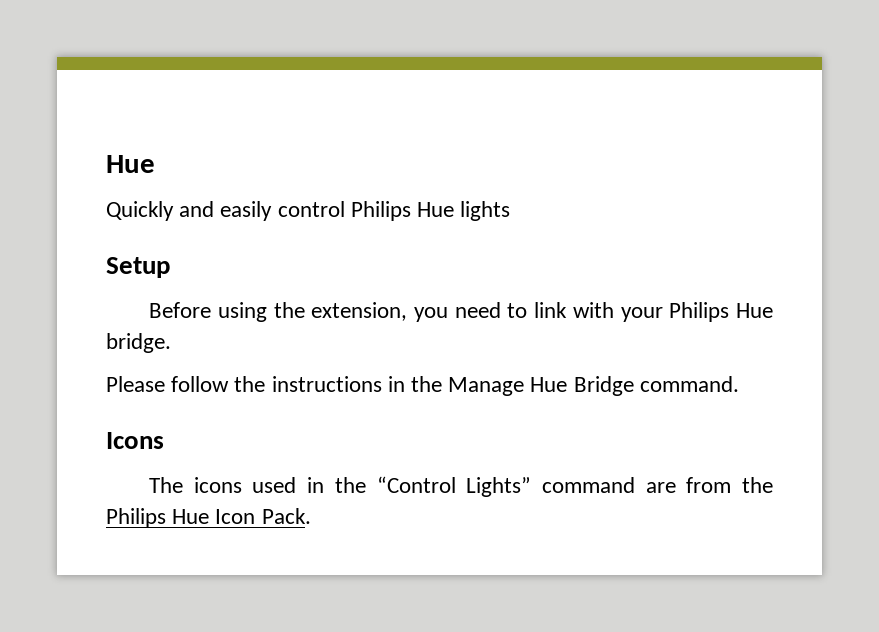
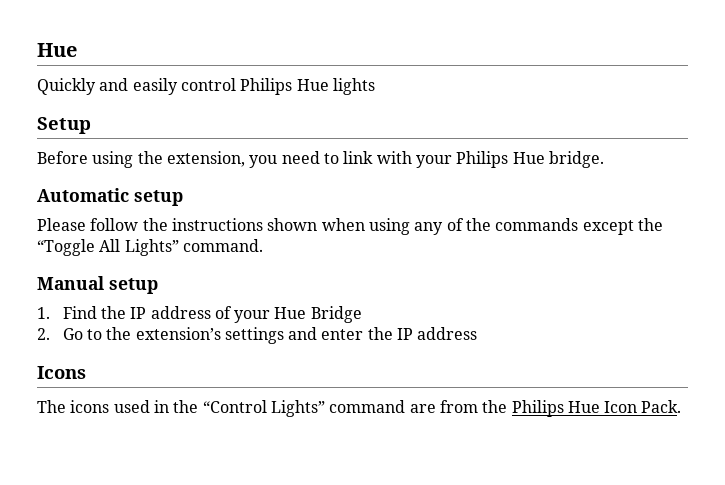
(171, 343) none -> [37,188,183,206] // Automatic setup
[387,376,739,396] in the Manage Hue Bridge command. -> [267,218,663,235] [37,239,263,256] [37,276,158,294] [37,306,362,323] [37,327,478,344] shown when using any of the commands except the “Toggle All Lights” command. // Manual setup // 1. Find the IP address of your Hue Bridge // 2. Go to the extension’s settings and enter the IP address

